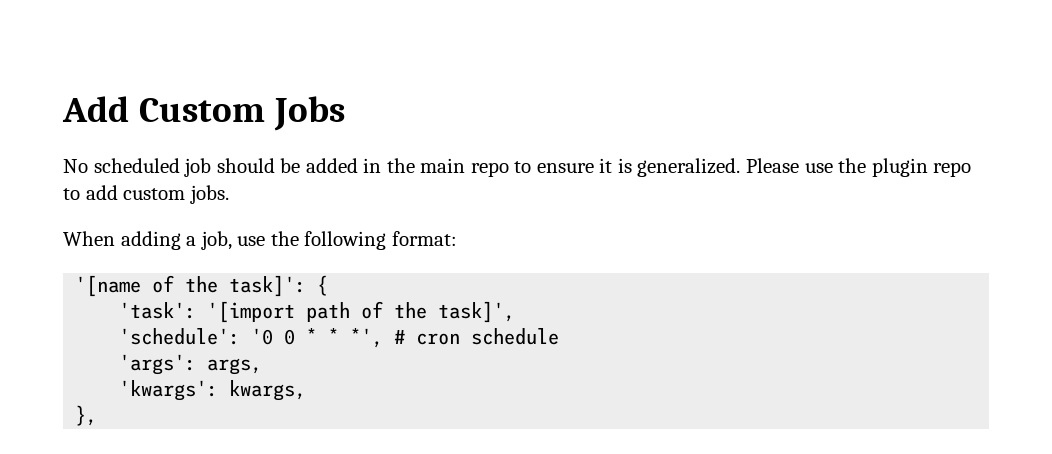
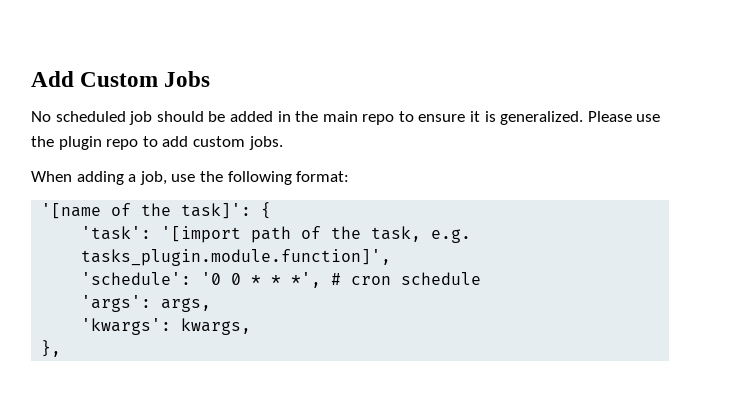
[438,301,516,323] task]', -> [371,226,472,243] [81,249,392,266] task, e.g. tasks_plugin.module.function]',

